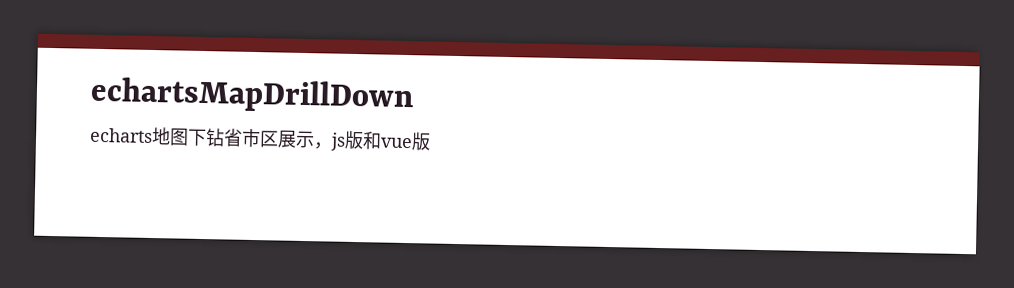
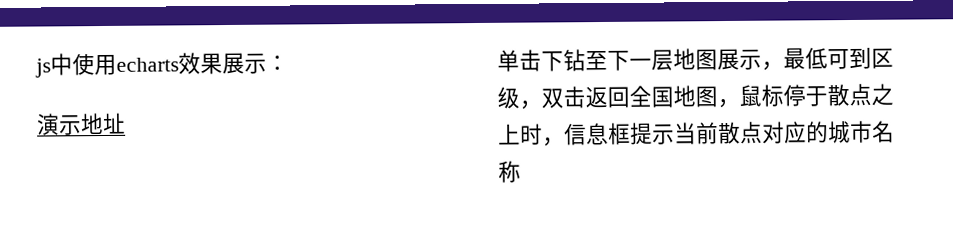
[90,76,415,115] [89,127,431,151] echartsMapDrillDown // echarts地图下钻省市区展示，js版和vue版 -> [35,52,289,78] [36,112,126,136] [497,47,894,72] [497,83,894,110] [498,120,895,147] [498,160,521,183] js中使用echarts效果展示： // 演示地址 // 单击下钻至下一层地图展示，最低可到区级，双击返回全国地图，鼠标停于散点之上时，信息框提示当前散点对应的城市名称

